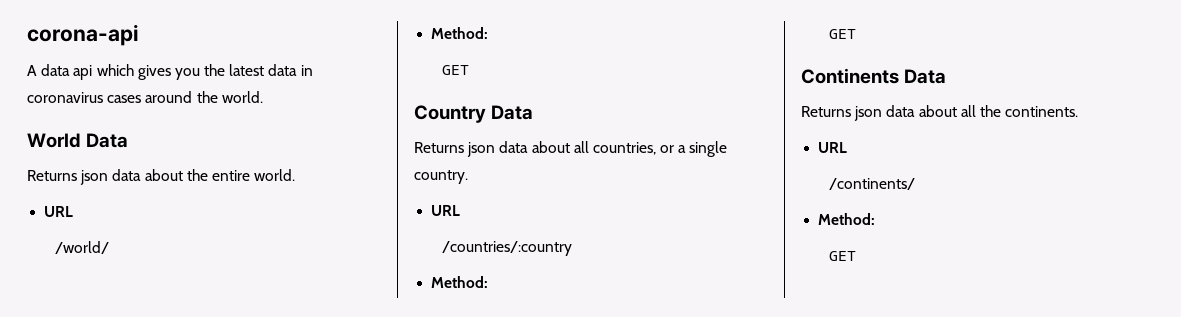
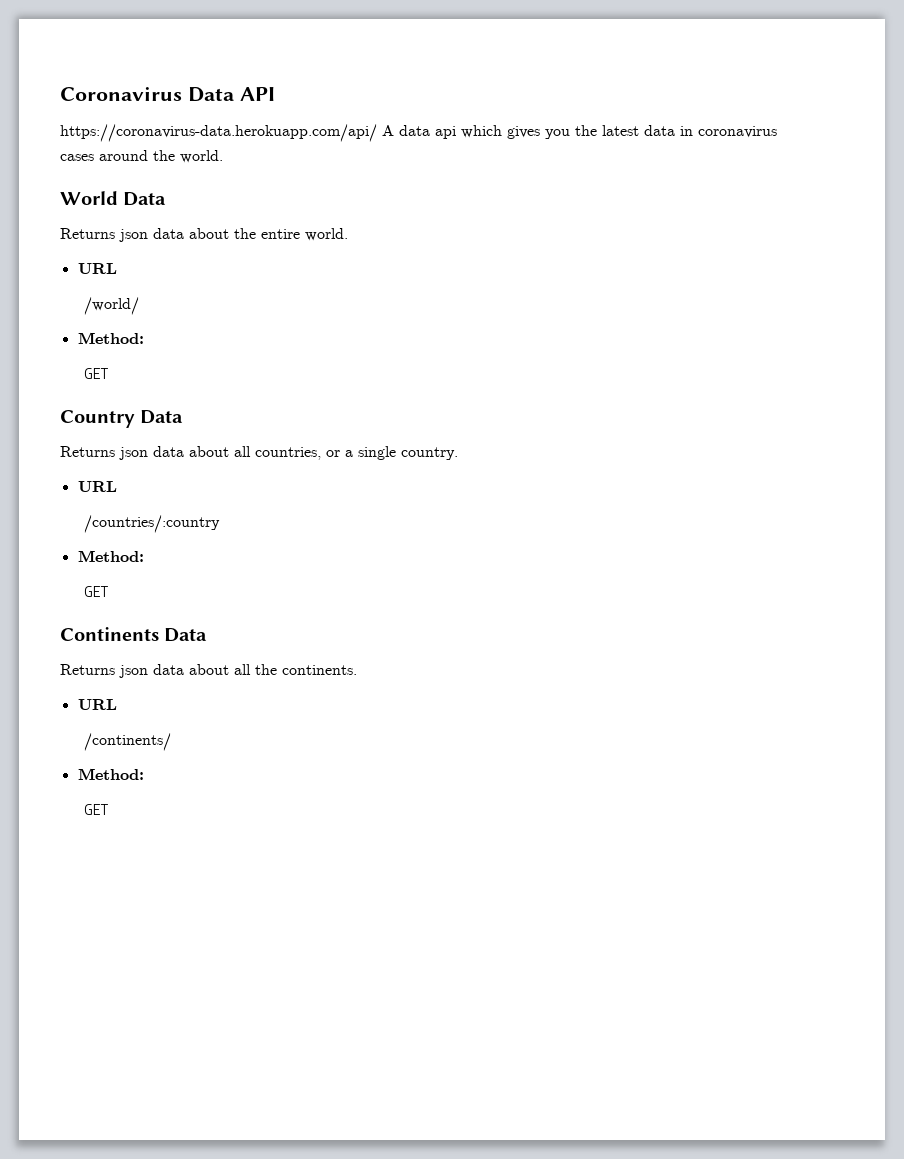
[27,24,139,46] corona-api // -> [60,87,275,102] [60,124,377,142] Coronavirus Data API // https://coronavirus-data.herokuapp.com/api/

